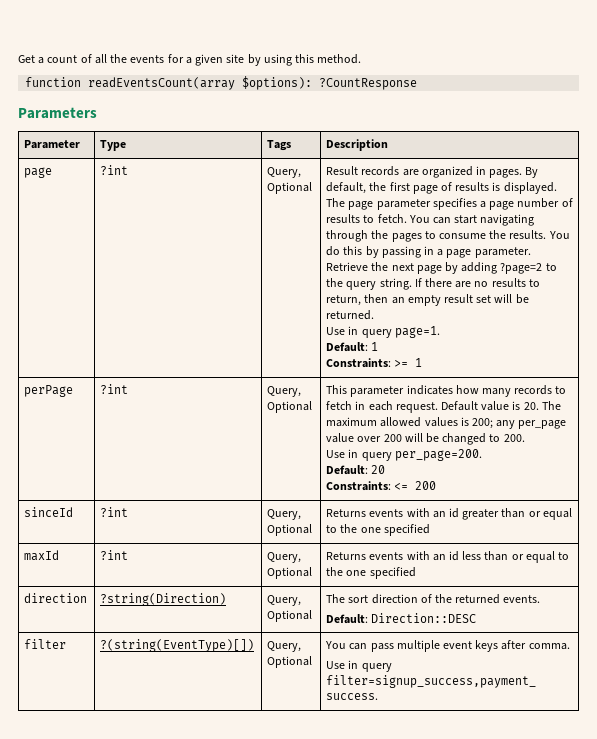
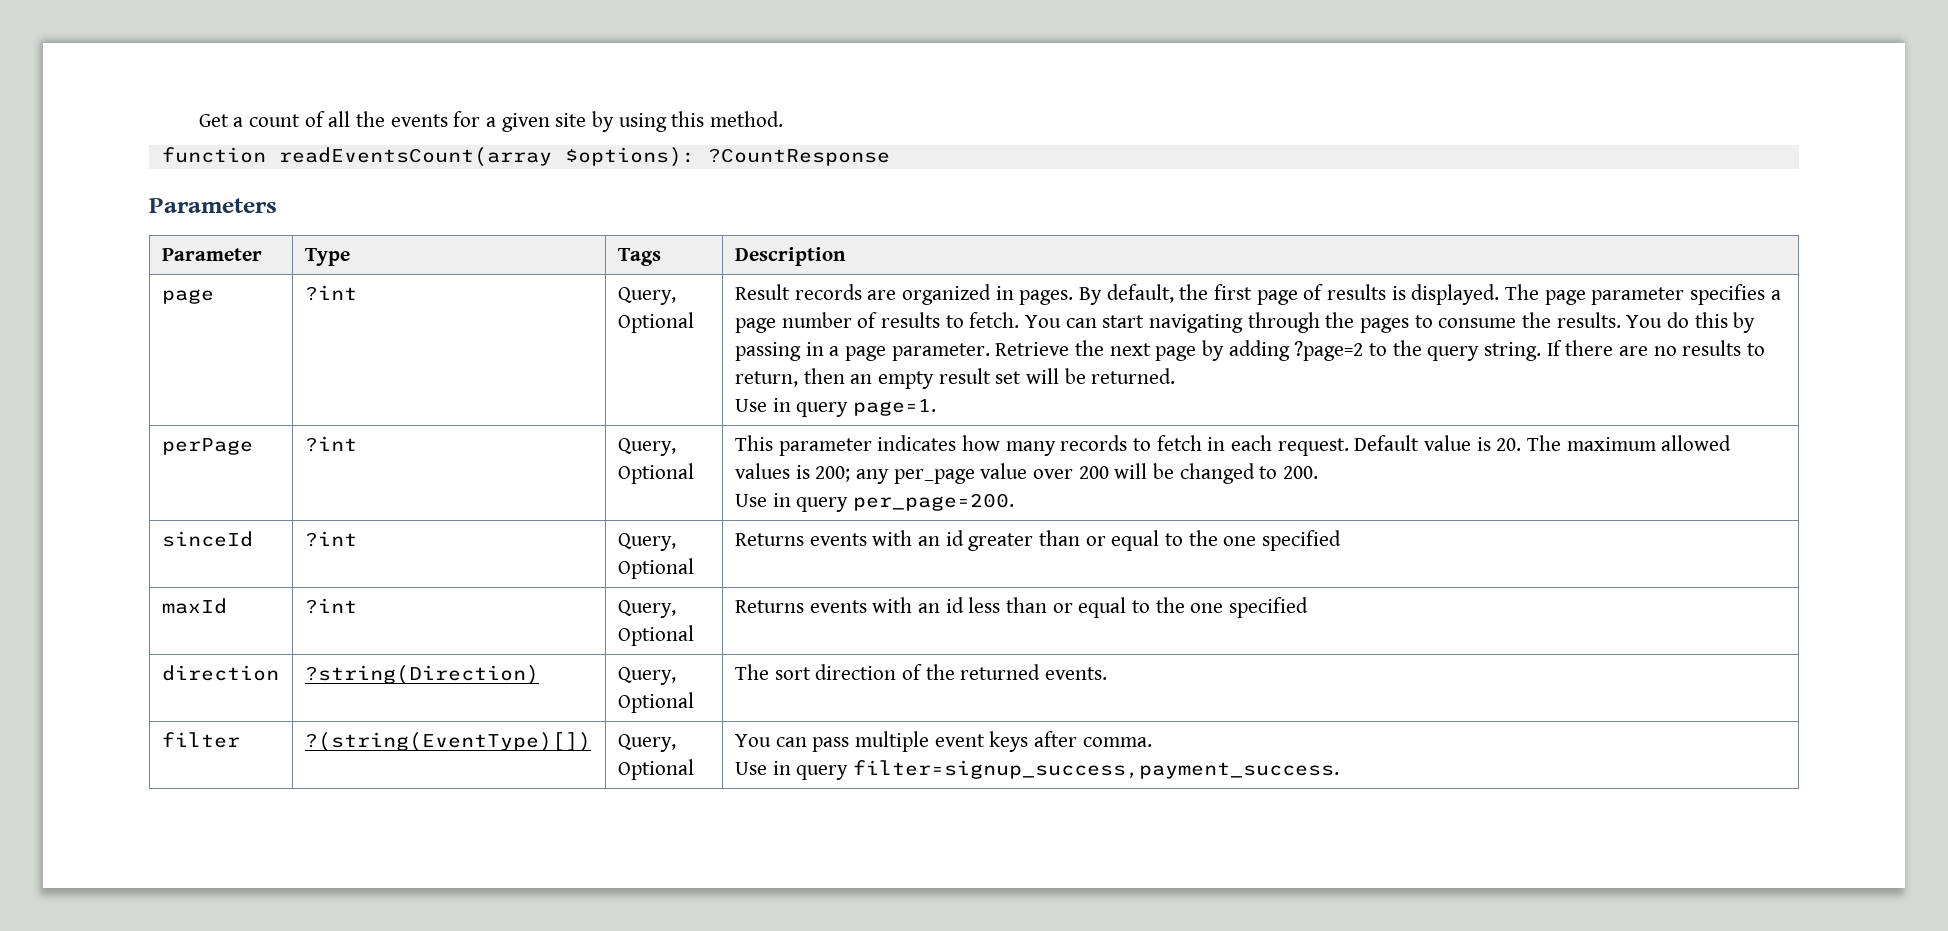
[326,342,379,352] [326,358,423,368] // Default: 1 // Constraints: >= 1 -> (936, 407) none
[326,465,386,475] [326,481,437,491] // Default: 20 // Constraints: <= 200 -> (1014, 502) none
[326,613,477,624] // Default: Direction::DESC -> (1107, 673) none

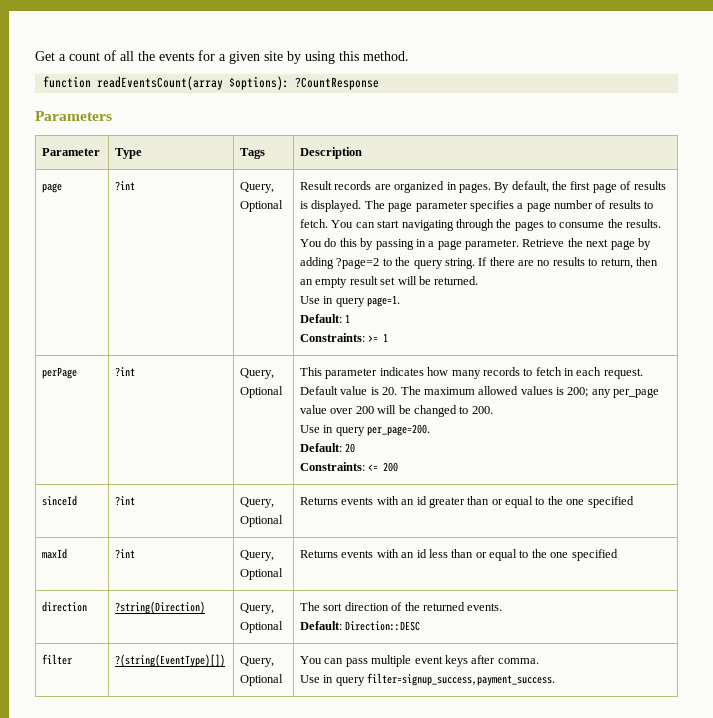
(936, 407) none -> [300,314,351,323] [300,333,389,342] // Default: 1 // Constraints: >= 1
(1014, 502) none -> [300,443,356,453] [300,462,399,472] // Default: 20 // Constraints: <= 200
(1107, 673) none -> [300,621,421,631] // Default: Direction::DESC

